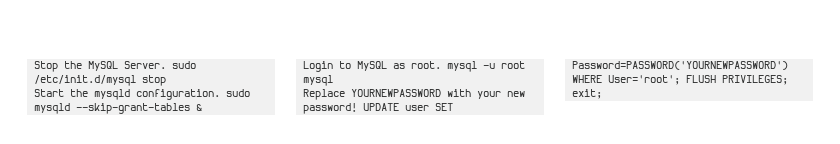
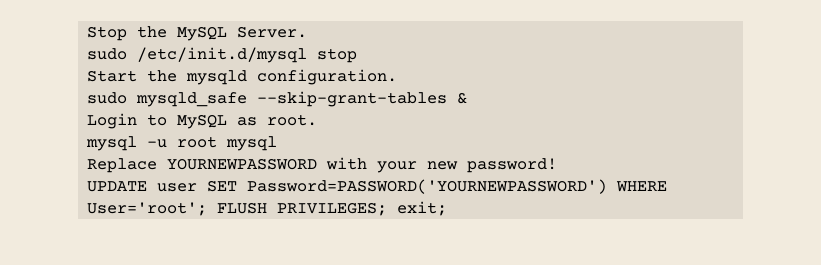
(167, 65) none -> (307, 32) //
[226,89,251,97] [34,103,71,114] sudo mysqld -> [86,92,247,107] // sudo mysqld_safe
(442, 65) none -> (317, 120) //
(358, 108) none -> (557, 165) //

